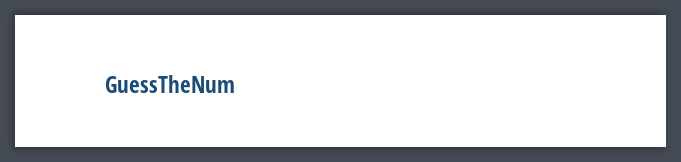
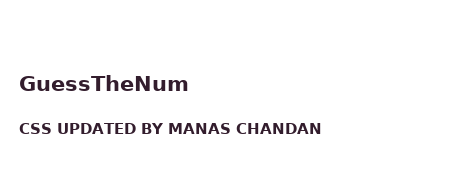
(235, 84) none -> [19,123,322,134] // CSS UPDATED BY MANAS CHANDAN

